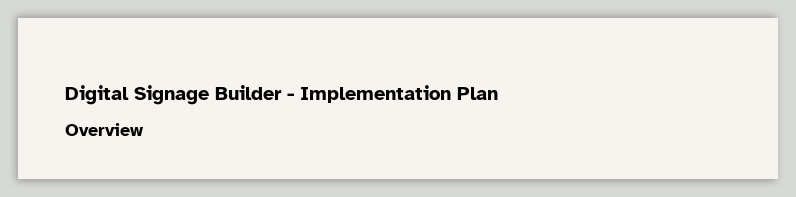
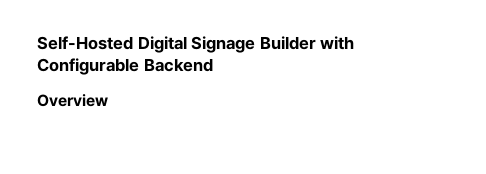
(65, 95) none -> [37,36,133,50] Self-Hosted
[287,85,498,103] - Implementation Plan -> [320,36,355,50] [37,58,213,75] with Configurable Backend

